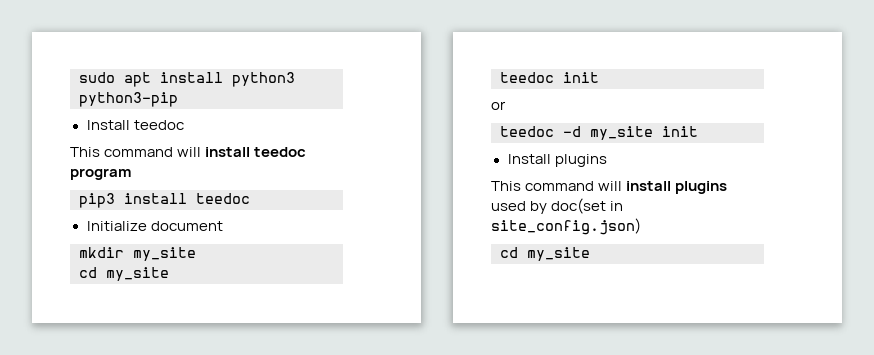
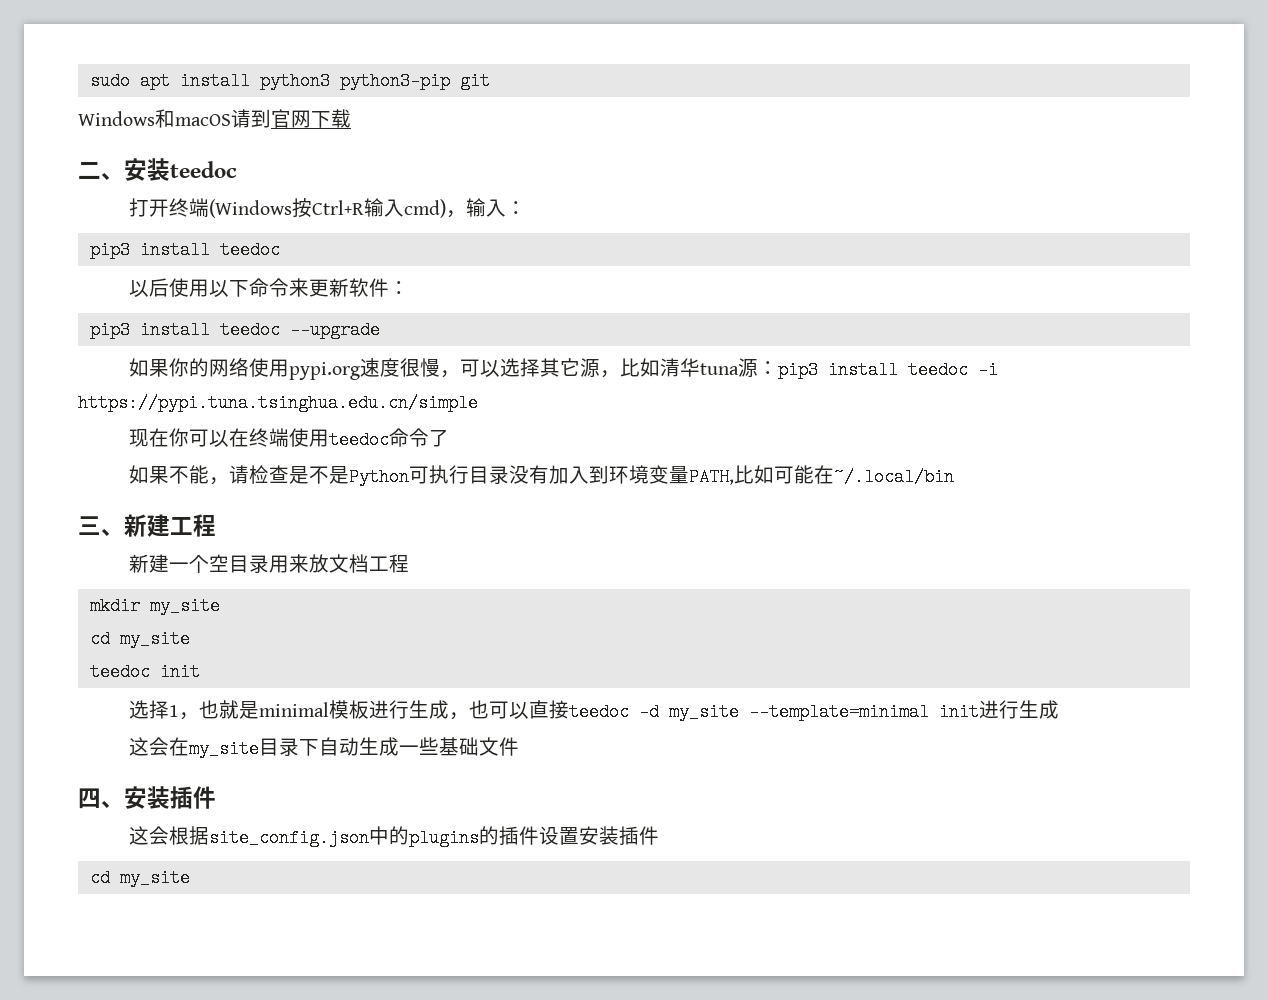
[86,120,184,130] [70,147,307,157] [70,168,131,180] [79,193,250,208] [86,221,223,231] // Install teedoc // This command will install teedoc program // pip3 install teedoc // Initialize document -> [459,72,490,90] [78,109,351,128] [78,158,237,181] [128,198,526,218] [89,241,280,259] [128,278,409,297] [89,321,380,339] [128,358,998,380] [78,394,478,412] [128,428,449,449] [128,465,954,486] [78,514,216,537] [128,554,409,573] git // Windows和macOS请到官网下载 // 二、安装teedoc // 打开终端(Windows按Ctrl+R输入cmd)，输入： // pip3 install teedoc // 以后使用以下命令来更新软件： // pip3 install teedoc --upgrade // 如果你的网络使用pypi.org速度很慢，可以选择其它源，比如清华tuna源：pip3 install teedoc -i https://pypi.tuna.tsinghua.edu.cn/simple // 现在你可以在终端使用teedoc命令了 // 如果不能，请检查是不是Python可执行目录没有加入到环境变量PATH,比如可能在~/.local/bin // 三、新建工程 // 新建一个空目录用来放文档工程
[491,101,506,110] or // -> [128,700,569,720] 选择1，也就是minimal模板进行生成，也可以直接
[662,126,698,137] [507,154,607,167] [491,181,728,194] [491,198,624,214] [491,218,641,235] init // Install plugins // This command will install plugins used by doc(set in site_config.json) -> [748,700,1059,721] [128,737,519,758] [78,786,216,809] [128,826,659,847] --template=minimal init进行生成 // 这会在my_site目录下自动生成一些基础文件 // 四、安装插件 // 这会根据site_config.json中的plugins的插件设置安装插件

